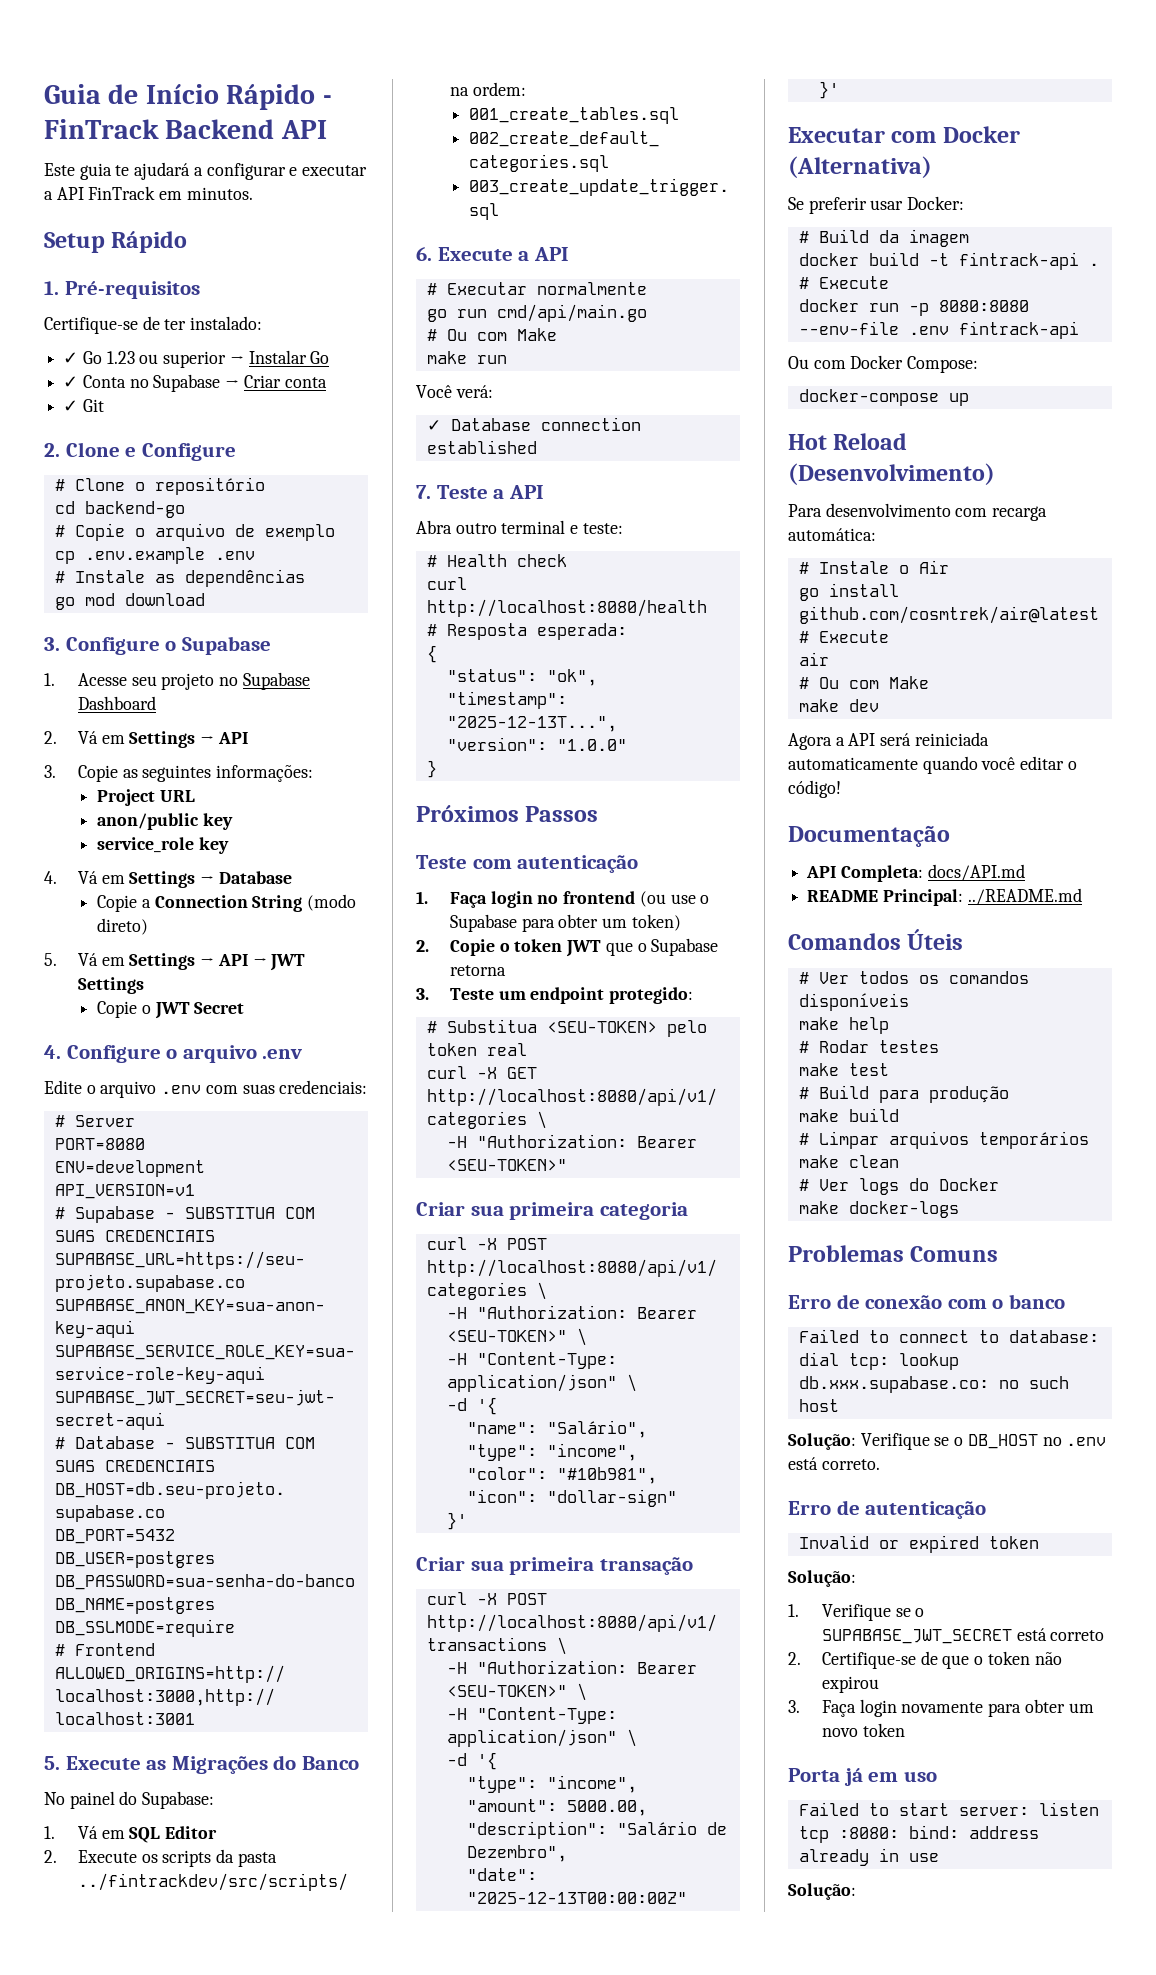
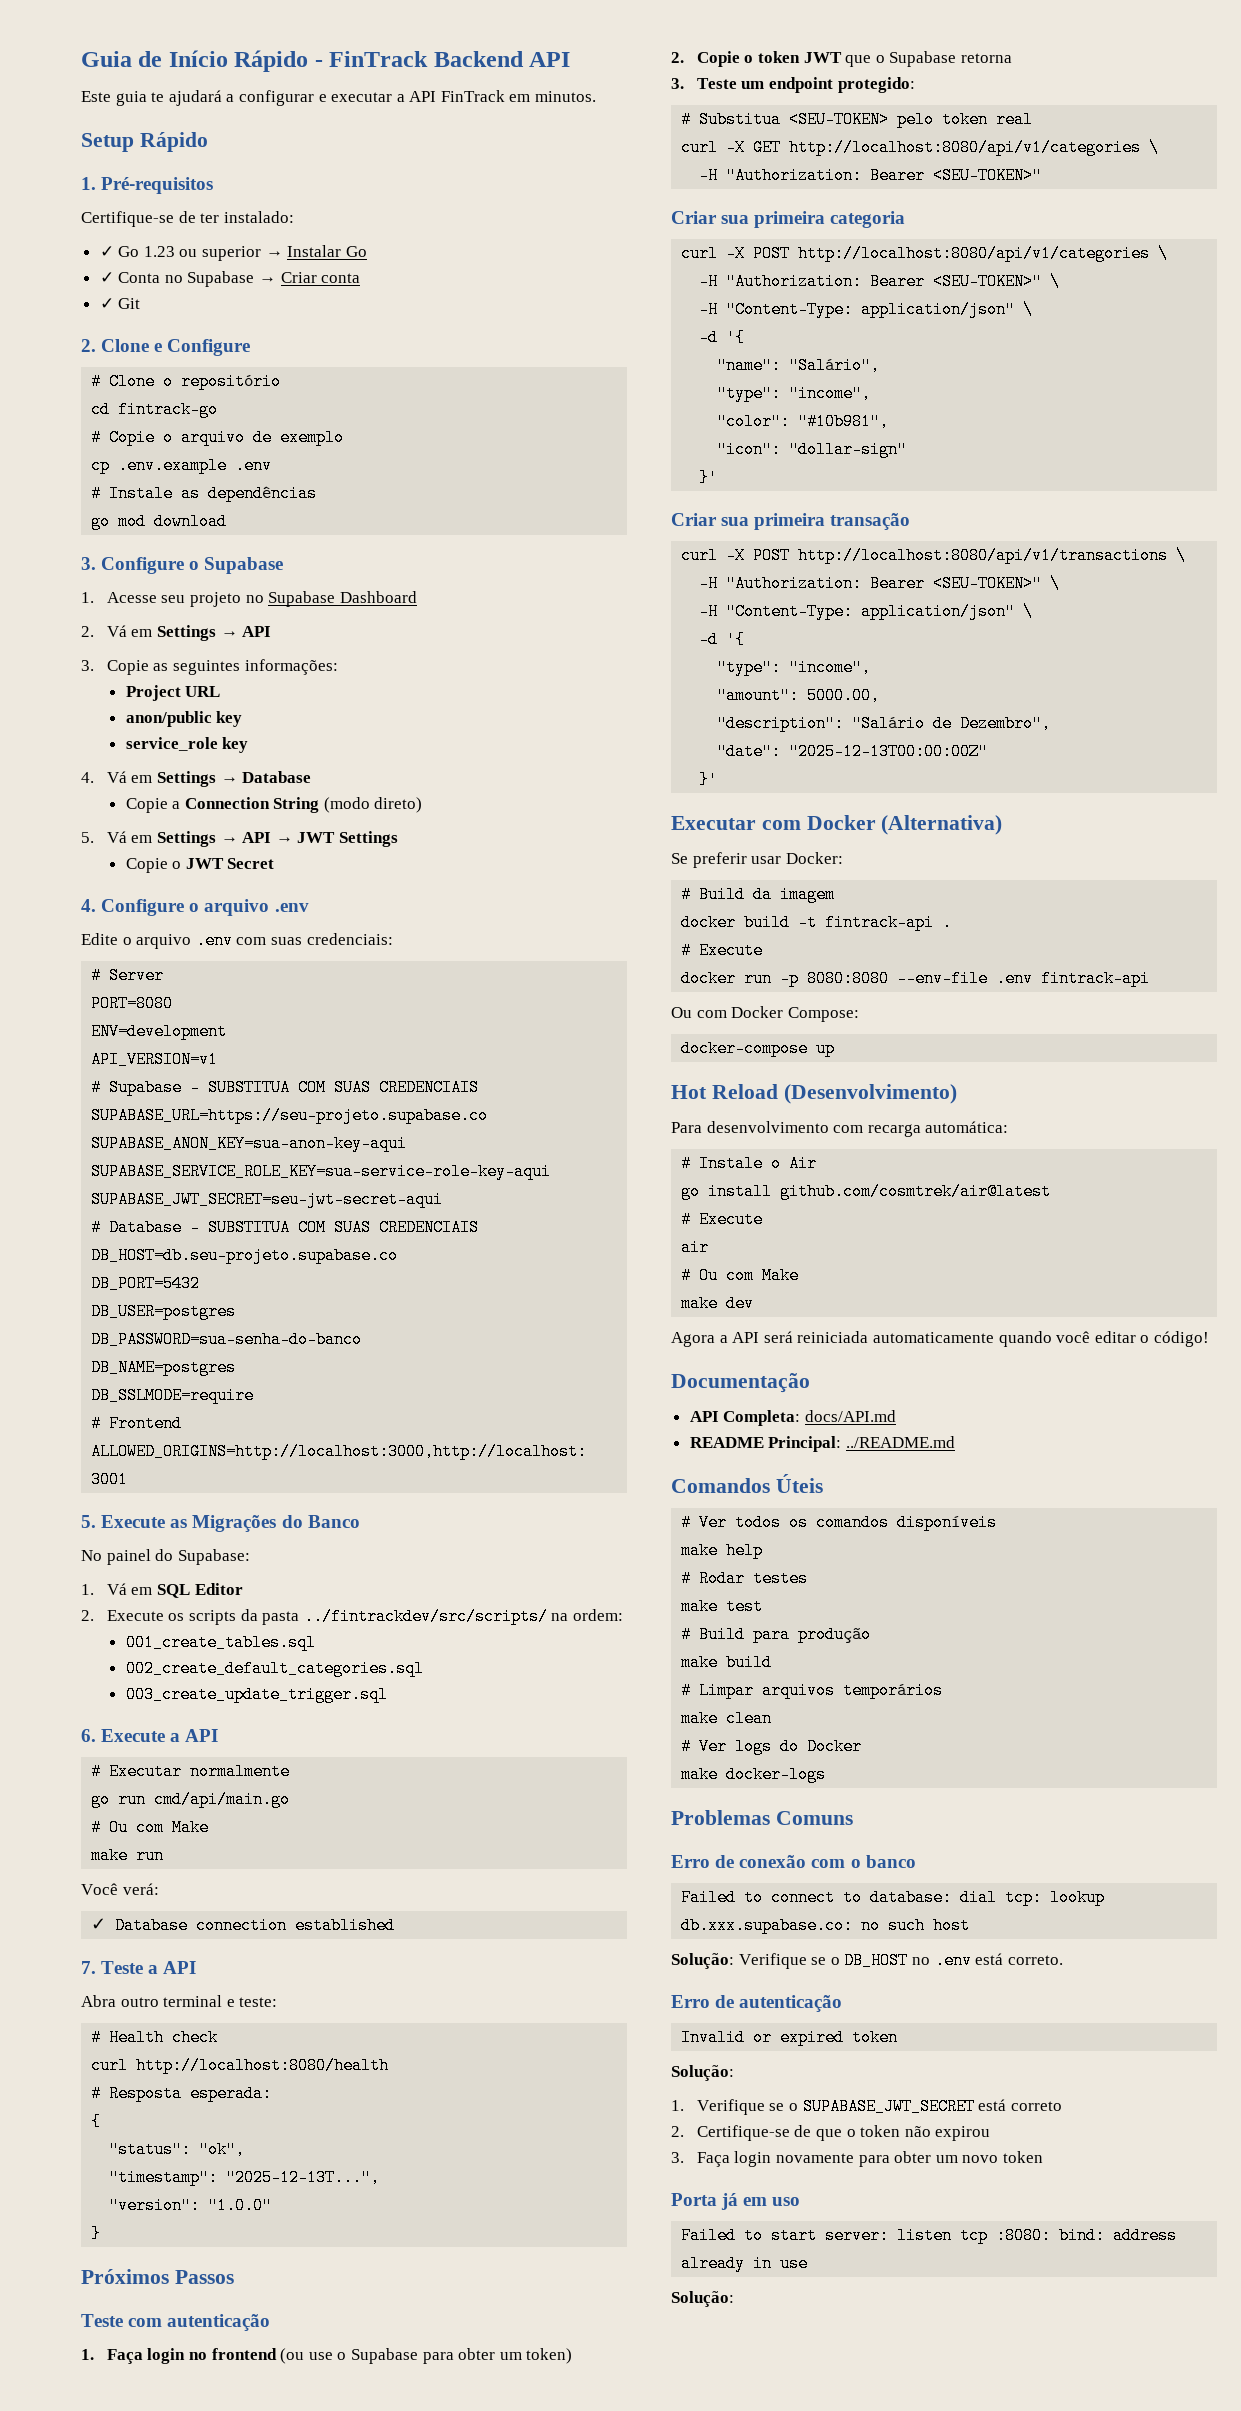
[84,501,185,518] backend-go -> [118,401,219,418] fintrack-go

